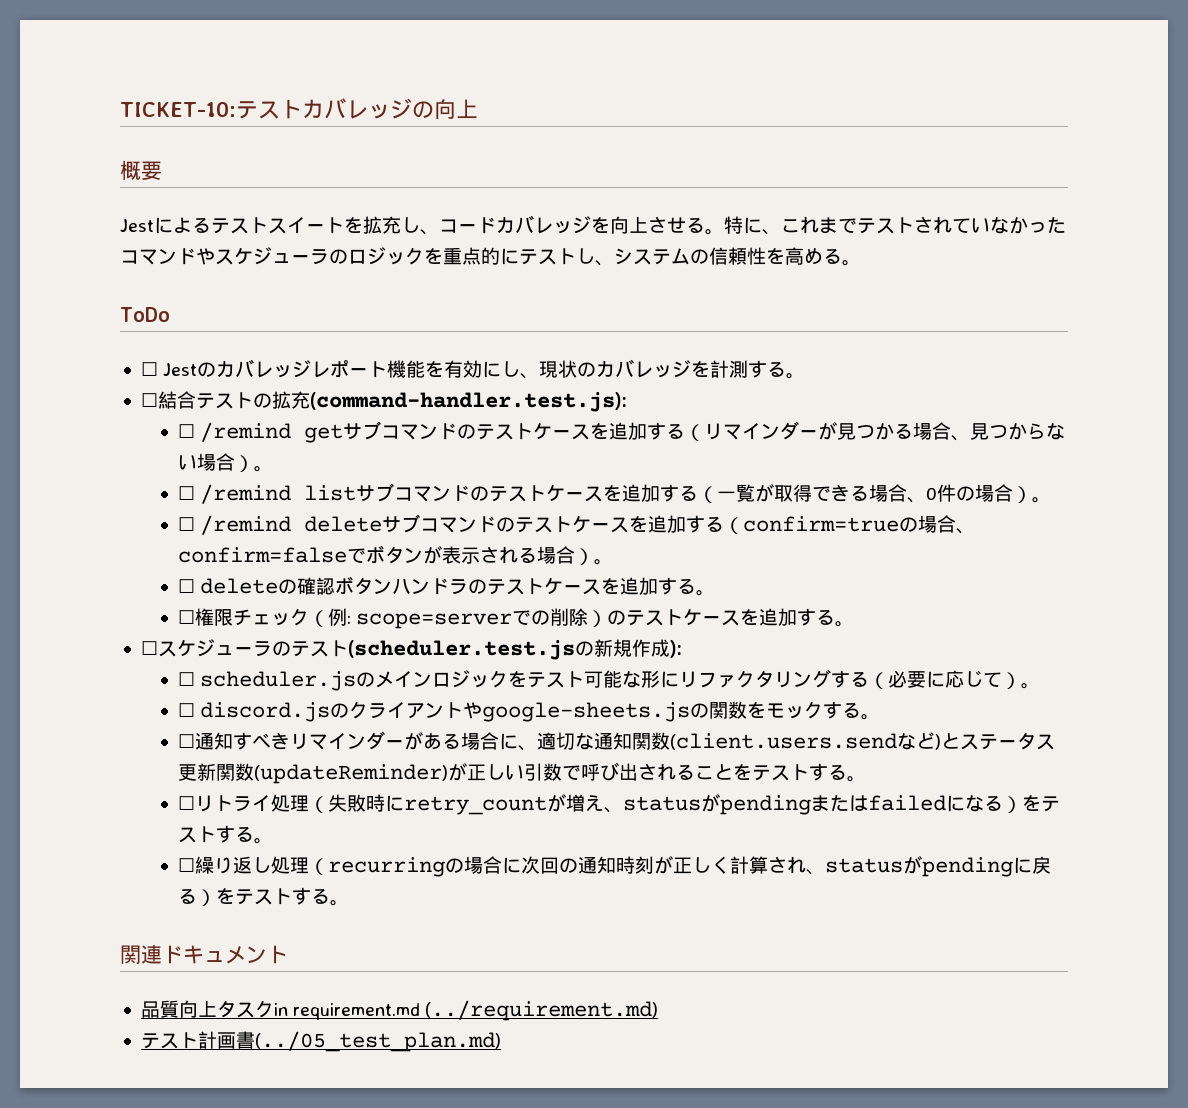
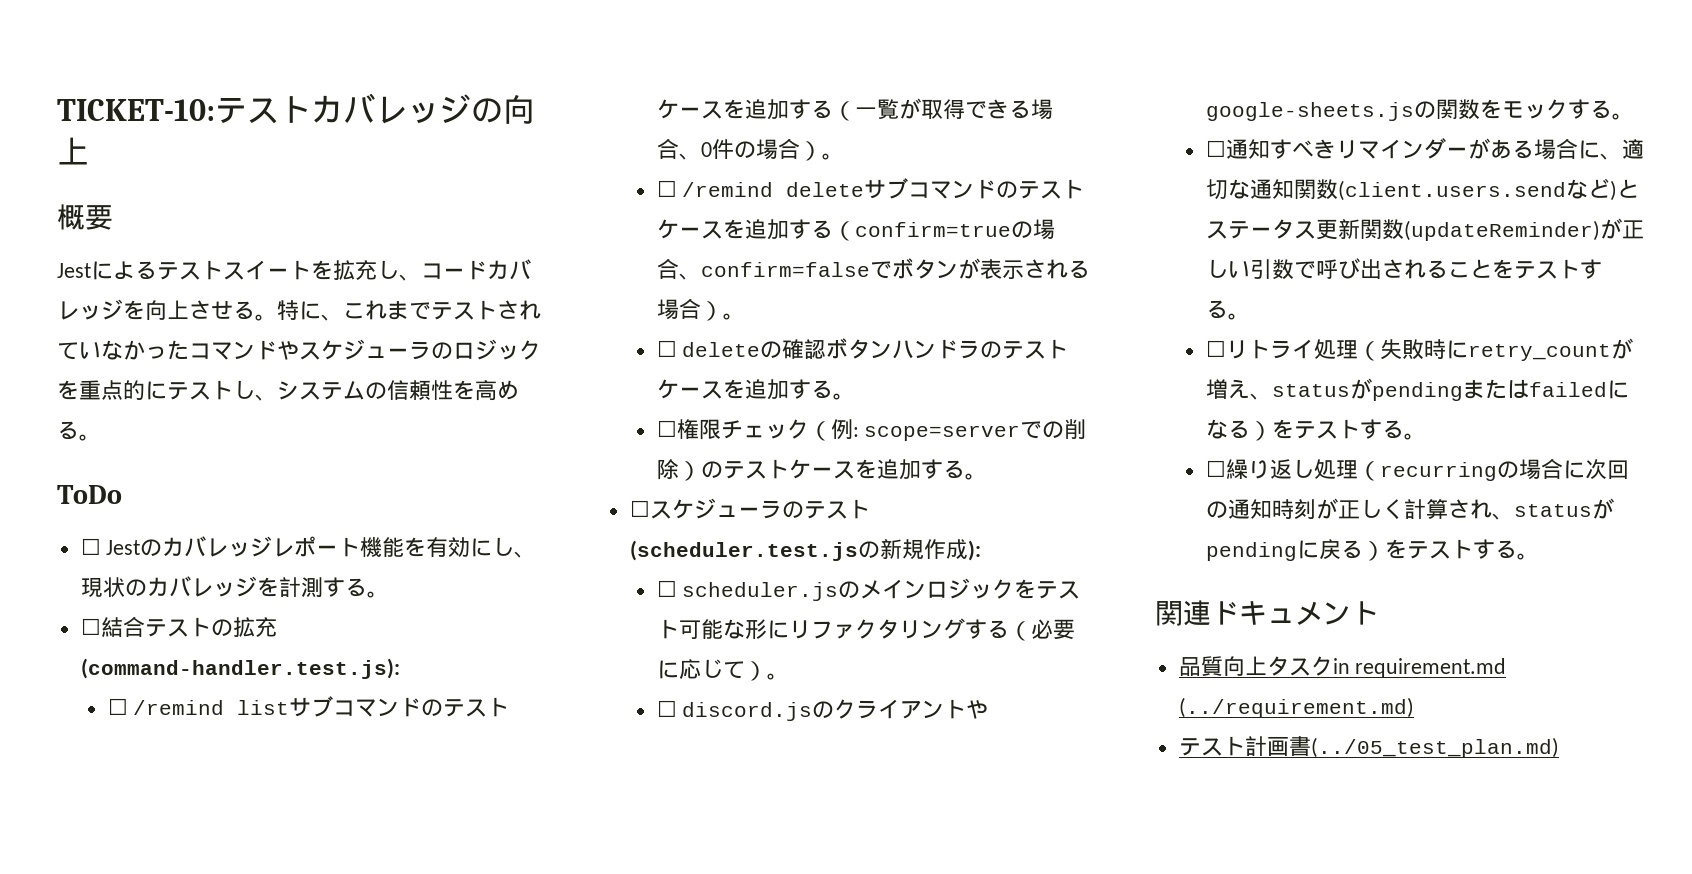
[177,421,1066,443] [177,453,273,472] // ☐ /remind getサブコマンドのテストケースを追加する（リマインダーが見つかる場合、見つからない場合）。 -> (400, 668) none

